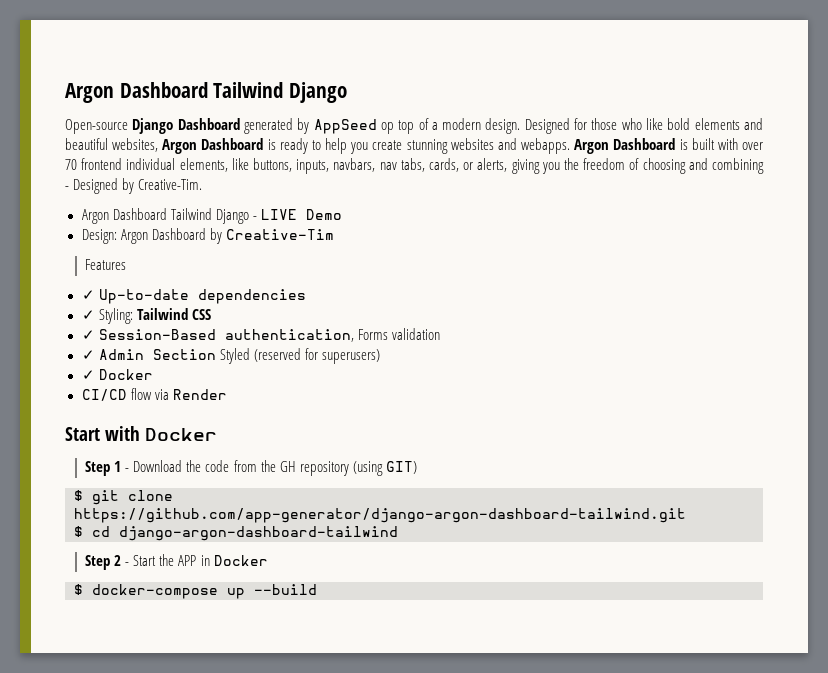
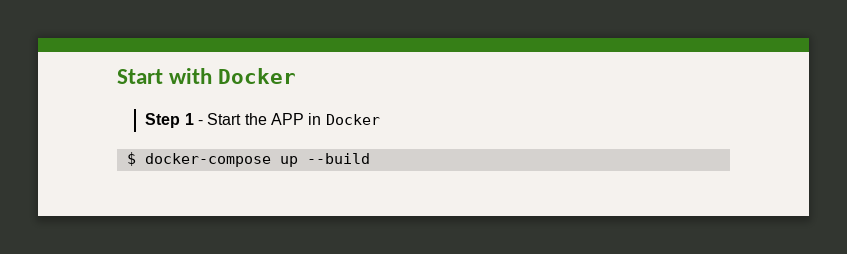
[65,82,347,103] [65,118,763,134] [65,138,763,154] [65,158,765,174] [65,178,203,194] [81,208,342,224] [81,228,334,244] [85,259,127,270] [81,289,306,304] [81,308,211,324] [81,328,440,342] [81,348,380,364] [81,369,153,380] [81,388,227,401] Argon Dashboard Tailwind Django // Open-source Django Dashboard generated by AppSeed op top of a modern design. Designed for those who like bold elements and beautiful websites, Argon Dashboard is ready to help you create stunning websites and webapps. Argon Dashboard is built with over 70 frontend individual elements, like buttons, inputs, navbars, nav tabs, cards, or alerts, giving you the freedom of choosing and combining - Designed by Creative-Tim. // Argon Dashboard Tailwind Django - LIVE Demo // Design: Argon Dashboard by Creative-Tim // Features // ✓ Up-to-date dependencies // ✓ Styling: Tailwind CSS // ✓ Session-Based authentication, Forms validation // ✓ Admin Section Styled (reserved for superusers) // ✓ Docker // CI/CD flow via Render // -> (117, 76) none
[133,460,417,476] [74,490,173,505] [74,508,686,523] [74,526,398,541] [85,555,130,570] Download the code from the GH repository (using GIT) // $ git clone https://github.com/app-generator/django-argon-dashboard-tailwind.git // $ cd django-argon-dashboard-tailwind // Step 2 - -> (203, 122) none

